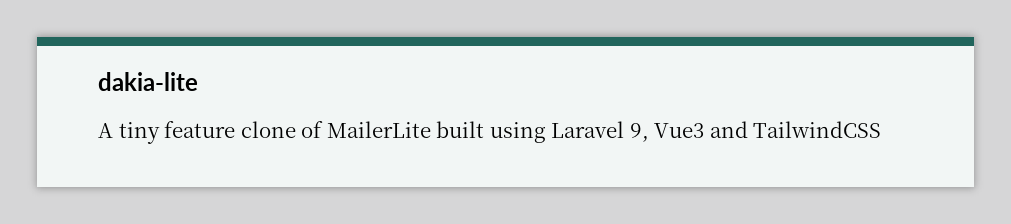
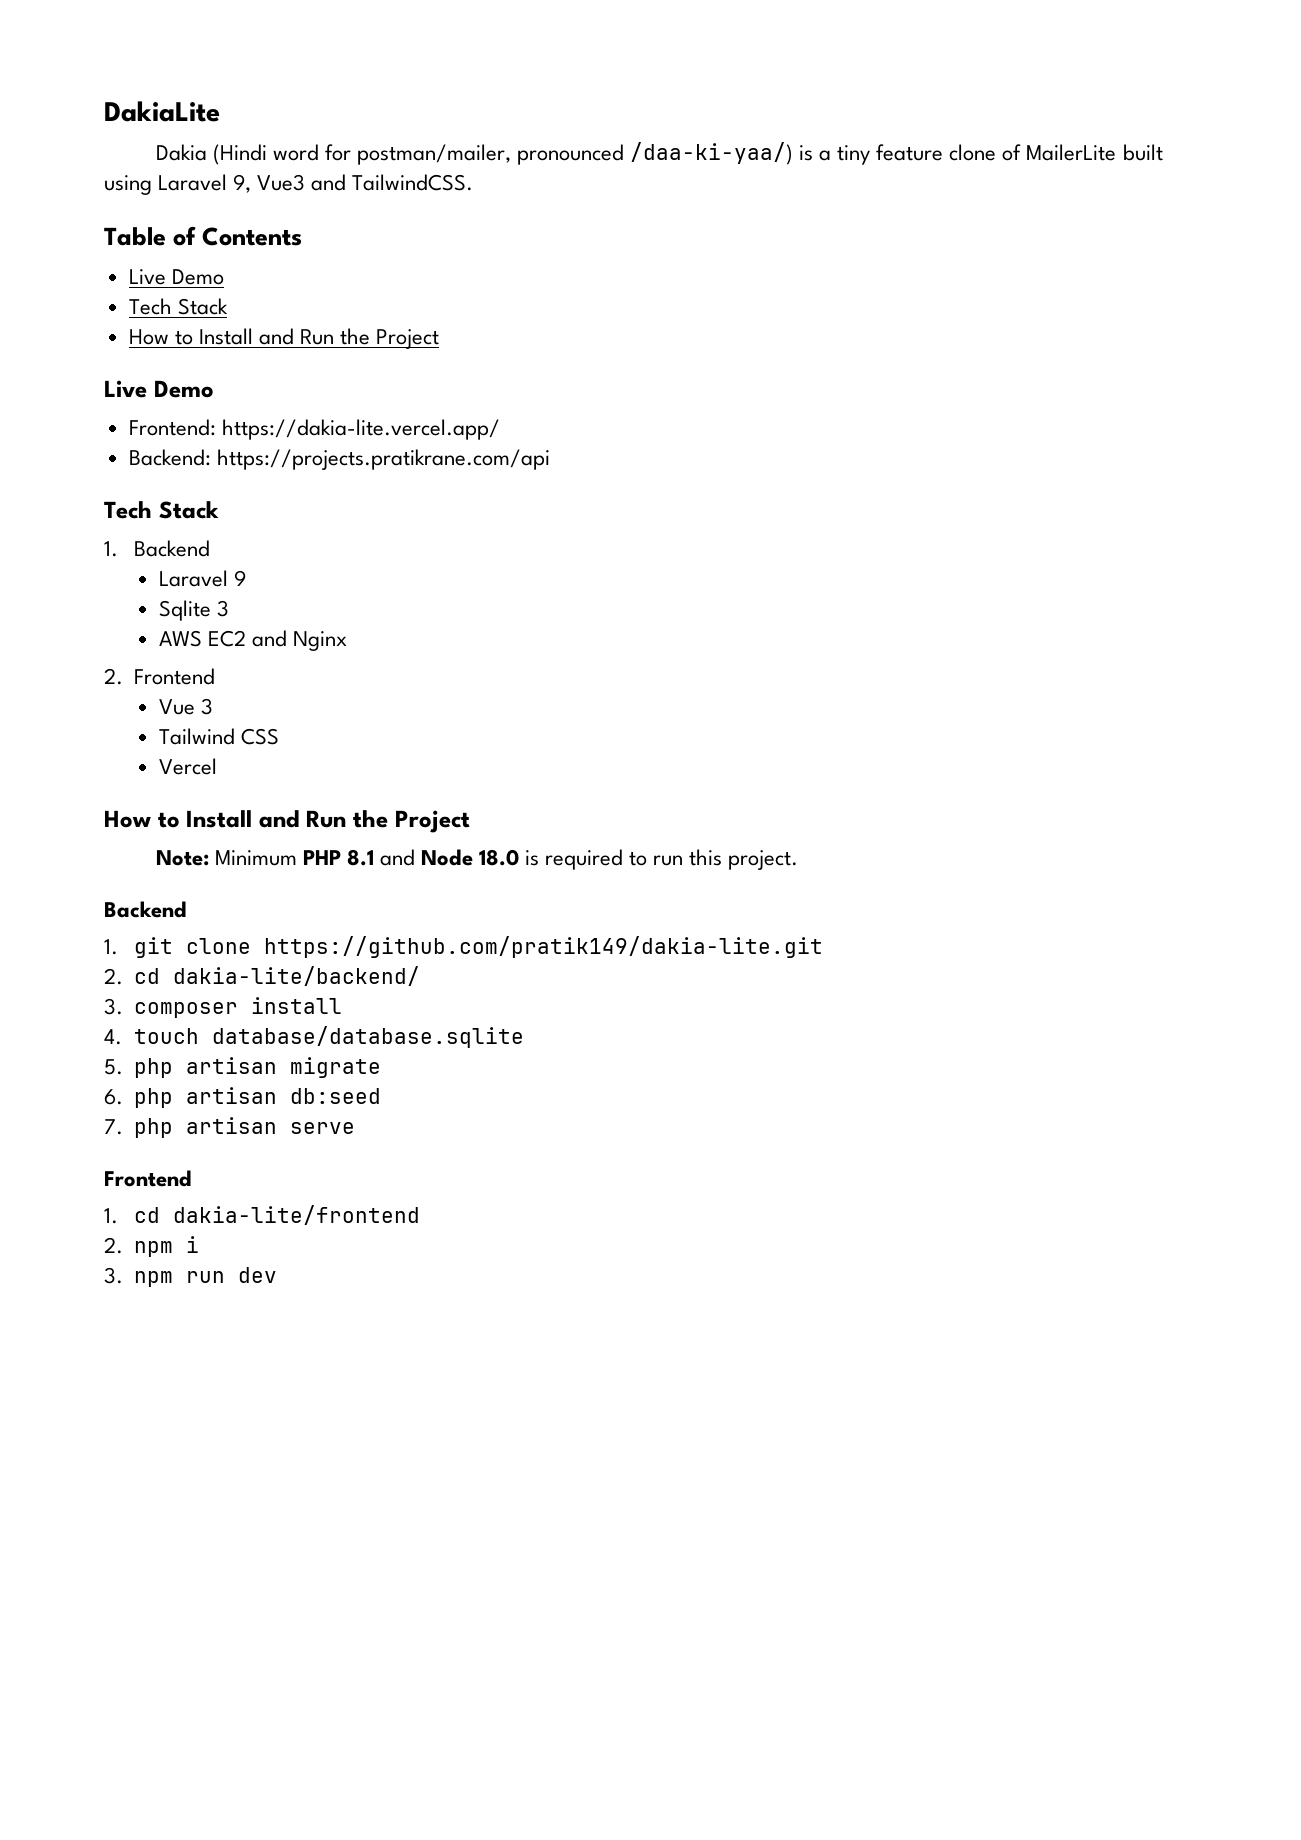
[98,72,198,91] [98,123,113,138] dakia-lite // A -> [104,101,220,122] [155,142,832,165] DakiaLite // Dakia (Hindi word for postman/mailer, pronounced /daa-ki-yaa/) is a
[753,121,882,138] TailwindCSS -> [352,174,474,191] [104,226,303,246] [128,269,224,285] [128,298,228,315] [128,328,440,349] [104,380,214,398] [128,419,500,440] [128,449,550,470] [104,501,219,519] [104,540,211,557] [159,570,247,587] [159,600,230,621] [159,630,348,651] [104,668,216,685] [159,698,214,715] [159,728,280,745] [159,758,218,775] [104,810,470,833] [155,849,799,870] [104,901,187,918] [104,936,824,958] [104,966,421,986] [104,997,343,1018] [104,1026,525,1048] [104,1057,382,1078] [104,1087,382,1108] [104,1117,356,1138] [104,1170,192,1187] [104,1205,421,1225] [104,1236,200,1257] [104,1267,278,1287] TailwindCSS. // Table of Contents // Live Demo // Tech Stack // How to Install and Run the Project // Live Demo // Frontend: https://dakia-lite.vercel.app/ // Backend: https://projects.pratikrane.com/api // Tech Stack // 1. Backend // Laravel 9 // Sqlite 3 // AWS EC2 and Nginx // 2. Frontend // Vue 3 // Tailwind CSS // Vercel // How to Install and Run the Project // Note: Minimum PHP 8.1 and Node 18.0 is required to run this project. // Backend // 1. git clone https://github.com/pratik149/dakia-lite.git // 2. cd dakia-lite/backend/ // 3. composer install // 4. touch database/database.sqlite // 5. php artisan migrate // 6. php artisan db:seed // 7. php artisan serve // Frontend // 1. cd dakia-lite/frontend // 2. npm i // 3. npm run dev

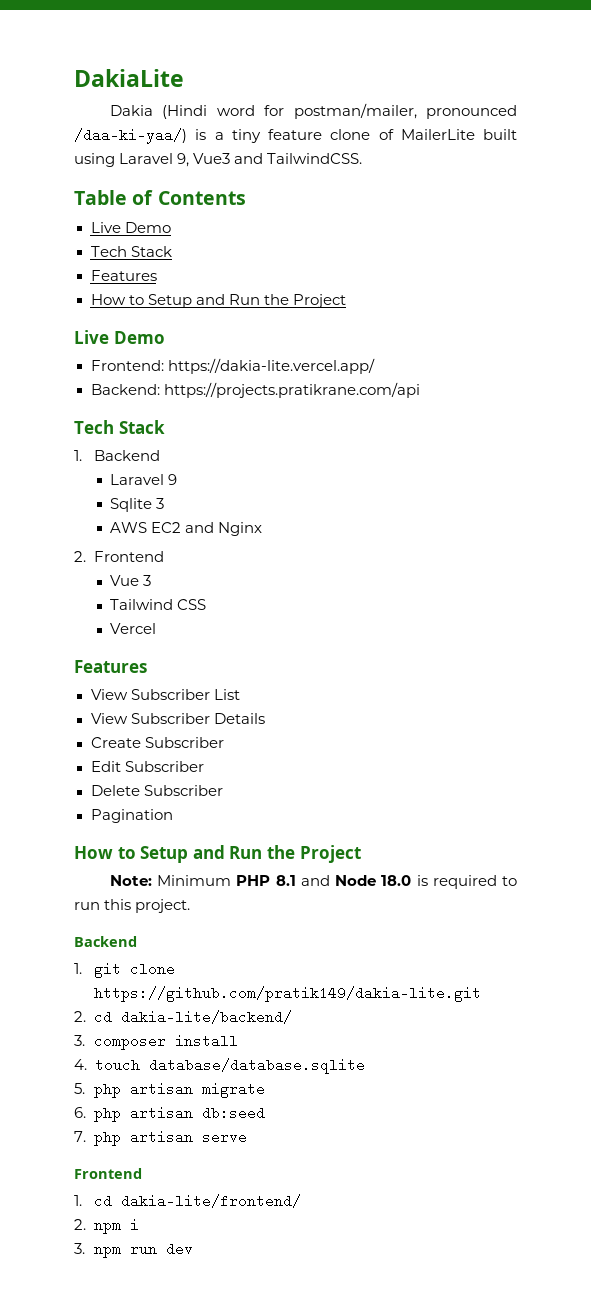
[128,328,253,345] // How to Install -> [90,270,157,281] [90,294,192,308] // Features // How to Setup
[104,810,253,828] // How to Install -> [74,660,147,673] [90,689,240,700] [90,713,265,724] [90,737,224,748] [90,761,204,772] [90,785,223,796] [90,809,173,823] [74,846,189,863] // Features // View Subscriber List // View Subscriber Details // Create Subscriber // Edit Subscriber // Delete Subscriber // Pagination // How to Setup
[173,1205,421,1225] dakia-lite/frontend -> [120,1194,301,1208] dakia-lite/frontend/

